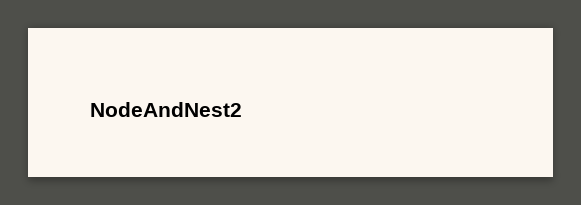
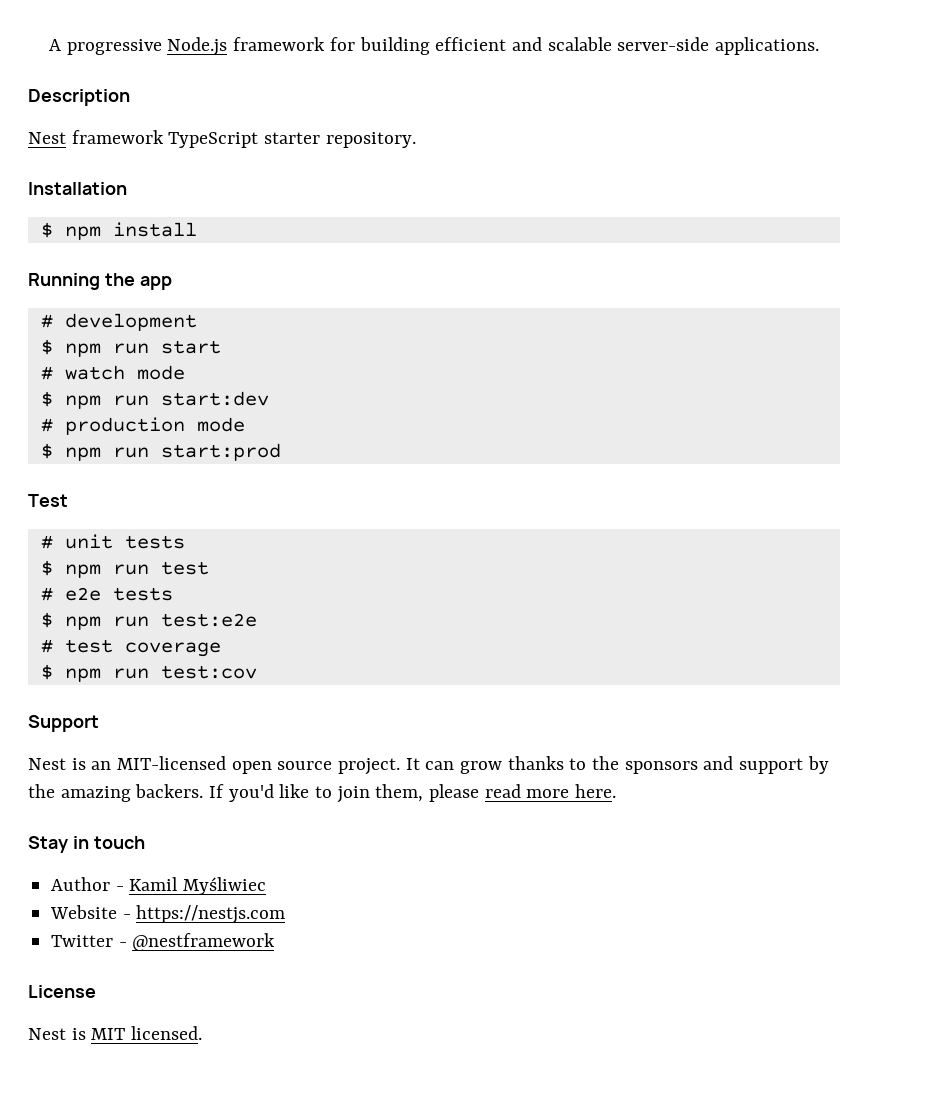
[90,102,242,117] NodeAndNest2 -> [49,37,819,56] [28,89,130,106] [28,130,416,148] [28,182,127,195] [40,222,197,240] [28,273,172,290] [40,313,197,331] [40,339,221,357] [40,365,185,380] [40,391,269,409] [40,417,245,435] [40,443,281,461] [28,494,68,507] [40,534,185,549] [40,560,209,578] [40,587,173,601] [40,612,257,630] [40,639,221,657] [40,664,257,682] [28,715,99,732] [28,756,829,775] [28,784,617,803] [28,836,145,853] [51,877,267,895] [50,905,286,924] [51,933,276,951] [28,985,96,998] [28,1026,203,1040] A progressive Node.js framework for building efficient and scalable server-side applications. // Description // Nest framework TypeScript starter repository. // Installation // $ npm install // Running the app // # development // $ npm run start // # watch mode // $ npm run start:dev // # production mode // $ npm run start:prod // Test // # unit tests // $ npm run test // # e2e tests // $ npm run test:e2e // # test coverage // $ npm run test:cov // Support // Nest is an MIT-licensed open source project. It can grow thanks to the sponsors and support by the amazing backers. If you'd like to join them, please read more here. // Stay in touch // Author - Kamil Myśliwiec // Website - https://nestjs.com // Twitter - @nestframework // License // Nest is MIT licensed.

